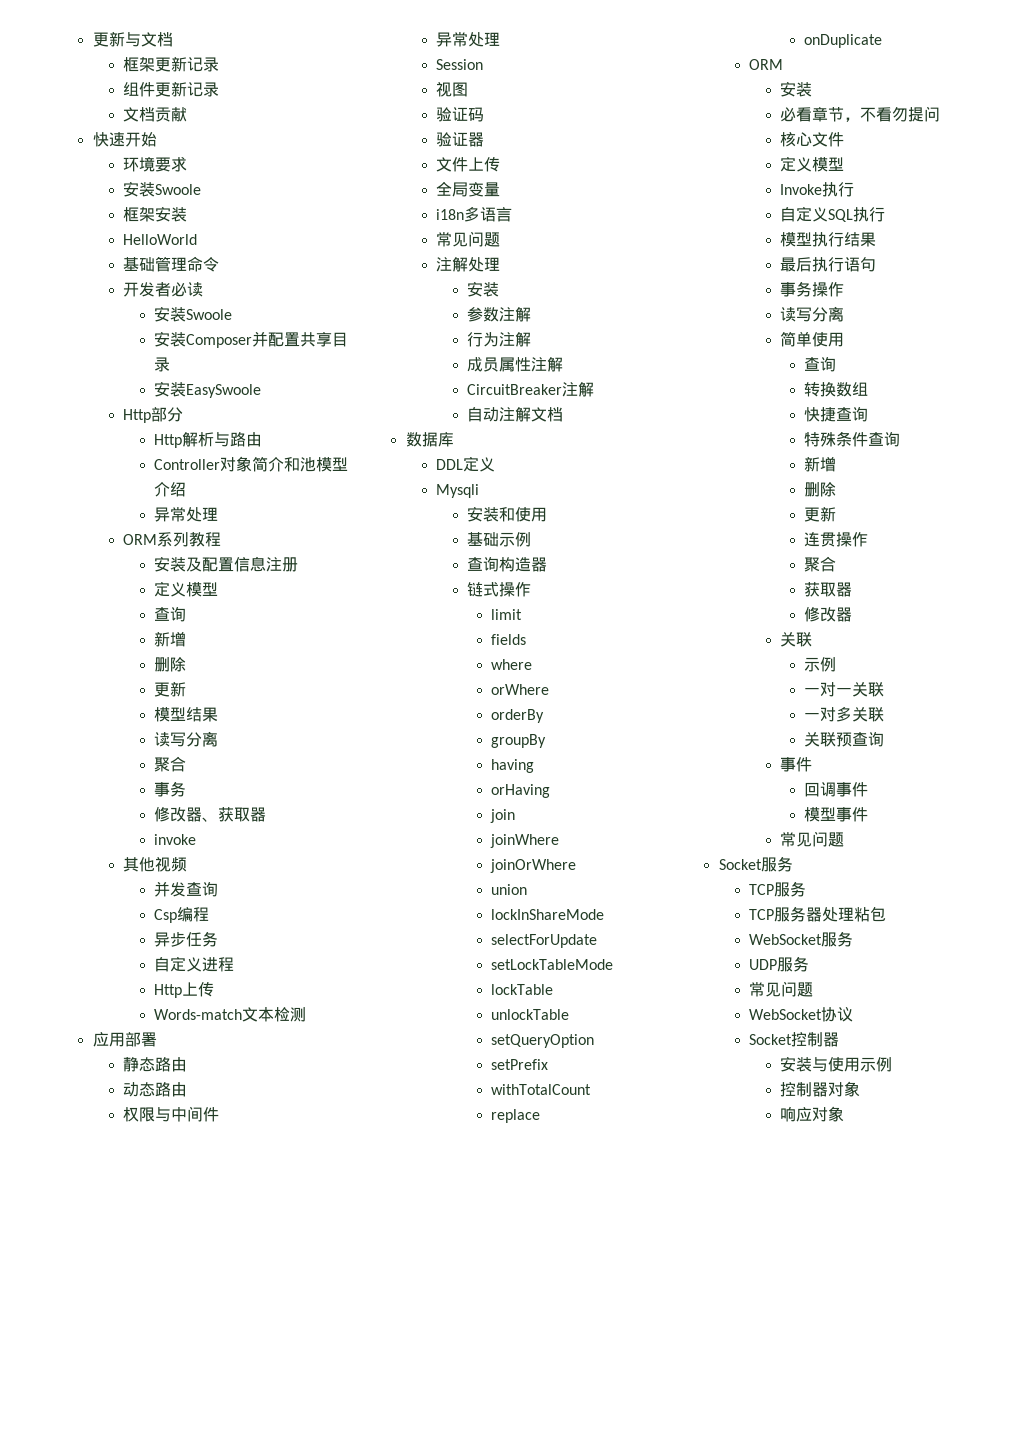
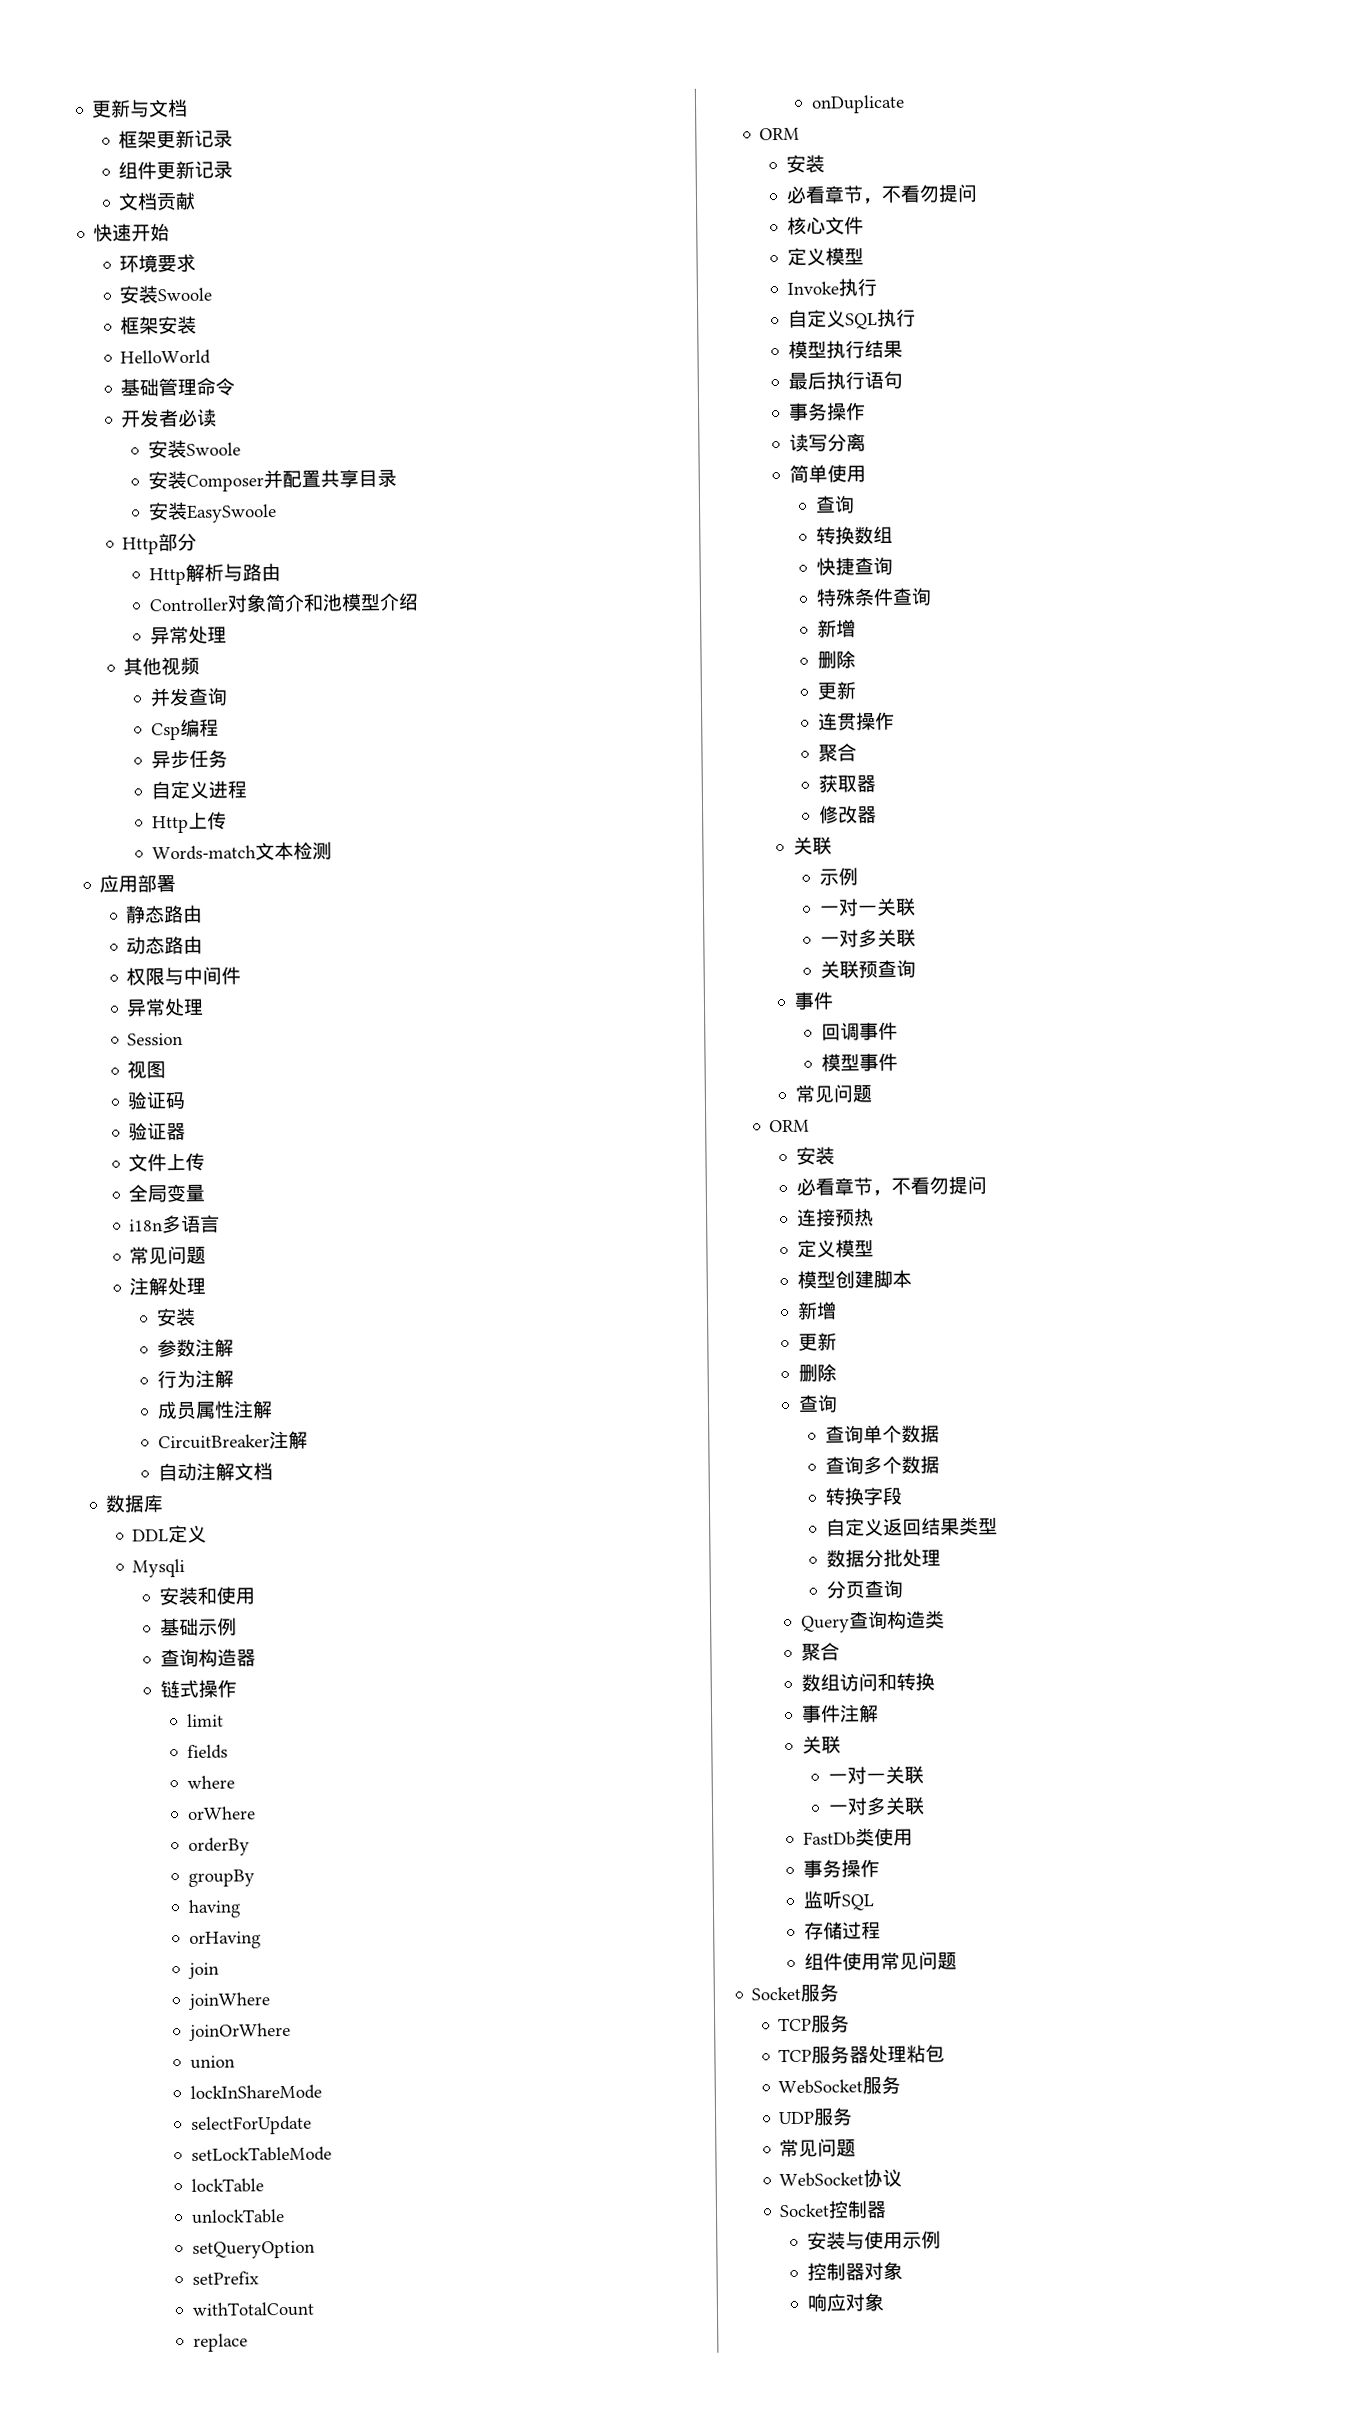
[123,532,222,547] [154,556,299,572] [154,581,219,597] [154,606,187,622] [154,631,187,647] [154,657,187,672] [154,681,187,697] [154,707,219,722] [154,731,219,747] [154,756,187,772] [154,781,187,797] [154,806,267,822] [154,834,197,845] // ORM系列教程 // 安装及配置信息注册 // 定义模型 // 查询 // 新增 // 删除 // 更新 // 模型结果 // 读写分离 // 聚合 // 事务 // 修改器、获取器 // invoke -> (227, 635) none
(845, 839) none -> [769,1119,811,1133] [795,1146,835,1165] [795,1175,987,1197] [796,1208,874,1227] [796,1239,874,1258] [796,1269,912,1289] [796,1301,837,1320] [797,1332,837,1351] [797,1363,837,1382] [797,1394,838,1413] [824,1424,940,1444] [824,1455,940,1475] [824,1486,902,1506] [825,1516,998,1537] [825,1548,941,1568] [825,1579,903,1599] [800,1610,945,1633] [800,1642,840,1661] [800,1672,935,1692] [800,1704,879,1723] [801,1735,841,1754] [827,1765,924,1785] [827,1796,925,1816] [802,1827,913,1847] [802,1859,880,1878] [802,1890,874,1911] [803,1921,881,1940] [803,1951,957,1971] // ORM // 安装 // 必看章节，不看勿提问 // 连接预热 // 定义模型 // 模型创建脚本 // 新增 // 更新 // 删除 // 查询 // 查询单个数据 // 查询多个数据 // 转换字段 // 自定义返回结果类型 // 数据分批处理 // 分页查询 // Query查询构造类 // 聚合 // 数组访问和转换 // 事件注解 // 关联 // 一对一关联 // 一对多关联 // FastDb类使用 // 事务操作 // 监听SQL // 存储过程 // 组件使用常见问题

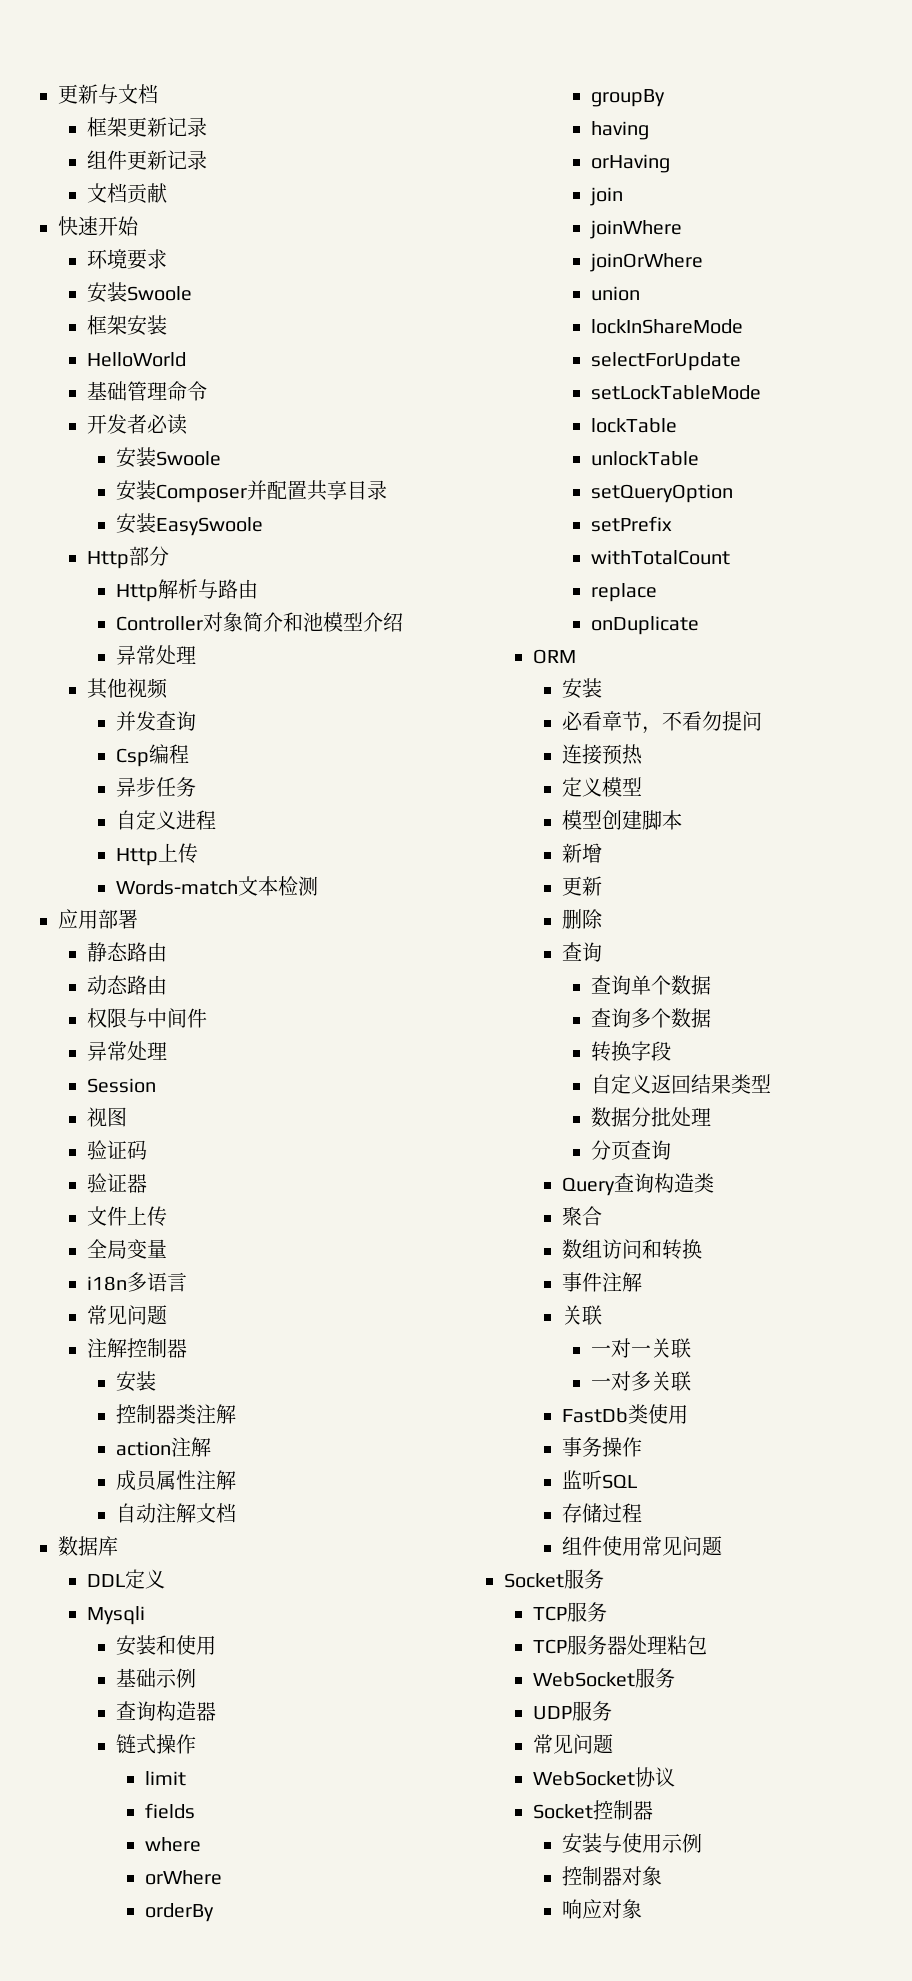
[167,1276,207,1296] [155,1307,196,1327] [156,1338,234,1358] [156,1369,196,1389] 处理 // 安装 // 参数注解 // 行为 -> [126,1338,187,1358] [115,1371,156,1392] [115,1404,236,1424] [115,1441,171,1456] 控制器 // 安装 // 控制器类注解 // action
[157,1430,308,1450] // CircuitBreaker注解 -> (236, 1480) none
[786,216,864,235] [786,247,864,266] [786,278,877,297] [787,308,916,330] [787,339,903,359] [787,370,903,390] [787,402,866,421] [788,433,866,452] [788,464,866,483] [814,495,855,514] [815,525,893,545] [815,556,893,576] [815,587,932,607] [816,619,856,638] [816,650,856,669] [816,681,856,700] [817,711,895,731] [817,743,857,762] [817,774,876,793] [818,805,877,824] [792,836,832,855] [818,867,858,886] [818,897,916,917] [819,928,916,948] [819,959,916,979] [793,991,834,1010] [820,1021,898,1041] [820,1052,898,1072] [794,1084,872,1103] [769,1119,811,1133] [795,1146,835,1165] [795,1175,987,1197] // 核心文件 // 定义模型 // Invoke执行 // 自定义SQL执行 // 模型执行结果 // 最后执行语句 // 事务操作 // 读写分离 // 简单使用 // 查询 // 转换数组 // 快捷查询 // 特殊条件查询 // 新增 // 删除 // 更新 // 连贯操作 // 聚合 // 获取器 // 修改器 // 关联 // 示例 // 一对一关联 // 一对多关联 // 关联预查询 // 事件 // 回调事件 // 模型事件 // 常见问题 // ORM // 安装 // 必看章节，不看勿提问 -> (762, 721) none

